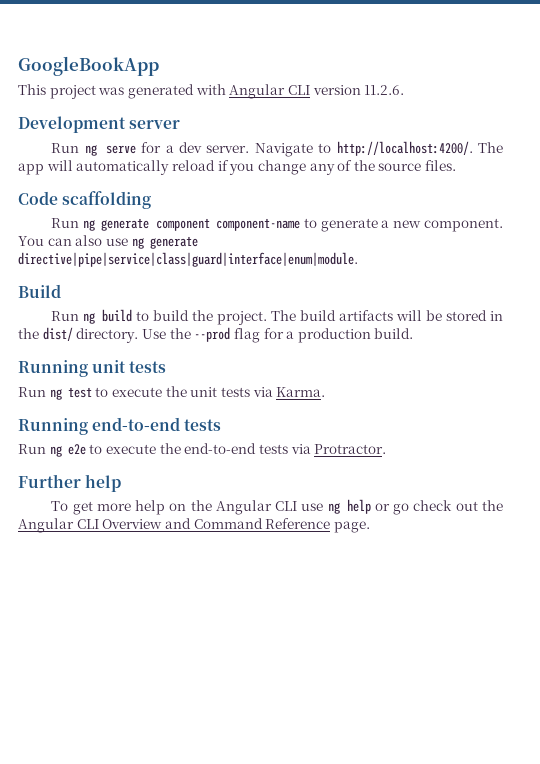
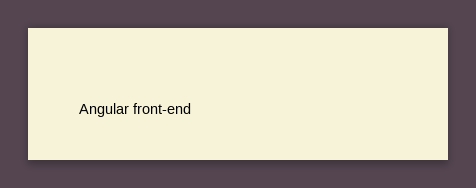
[18,56,159,76] [18,84,405,99] [18,116,181,133] [51,141,503,157] [18,160,457,175] [18,191,152,209] [51,218,504,232] [18,235,198,249] [18,252,358,267] [18,284,61,298] [51,309,503,325] [18,327,414,343] [18,360,167,377] [18,386,326,400] [18,417,222,435] [18,443,387,457] [18,474,122,492] [51,499,504,515] [18,518,370,533] GoogleBookApp // This project was generated with Angular CLI version 11.2.6. // Development server // Run ng serve for a dev server. Navigate to http://localhost:4200/. The app will automatically reload if you change any of the source files. // Code scaffolding // Run ng generate component component-name to generate a new component. You can also use ng generate directive|pipe|service|class|guard|interface|enum|module. // Build // Run ng build to build the project. The build artifacts will be stored in the dist/ directory. Use the --prod flag for a production build. // Running unit tests // Run ng test to execute the unit tests via Karma. // Running end-to-end tests // Run ng e2e to execute the end-to-end tests via Protractor. // Further help // To get more help on the Angular CLI use ng help or go check out the Angular CLI Overview and Command Reference page. -> [79,103,191,117] Angular front-end

